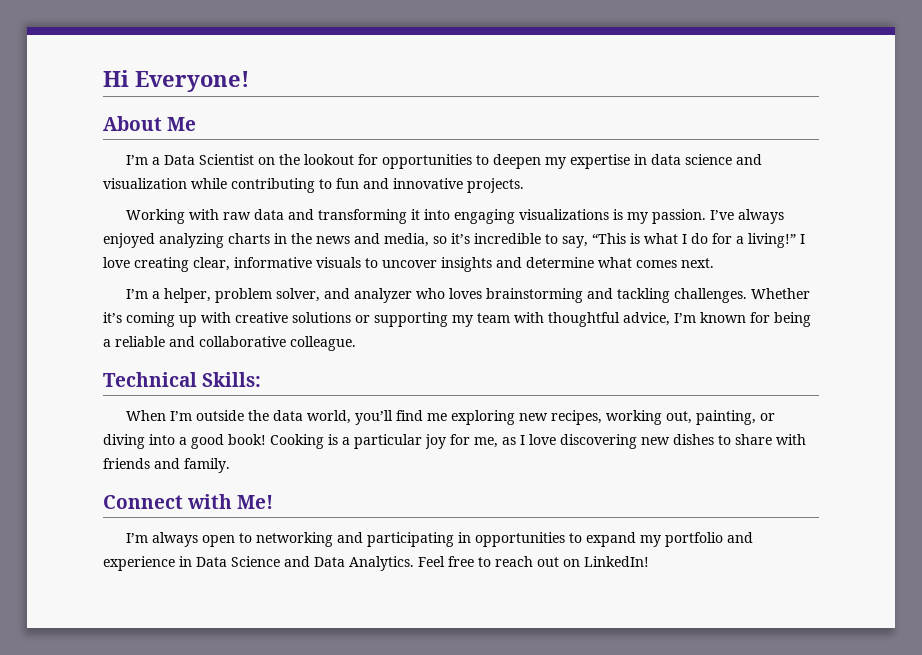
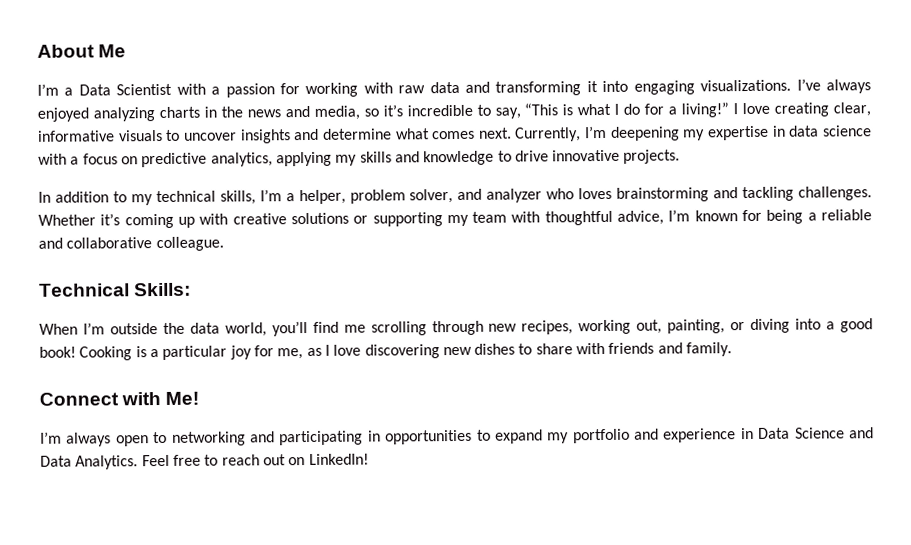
[103,70,249,92] Hi Everyone! // -> (37, 51) none
[258,154,763,169] [103,178,524,193] [126,209,186,224] on the lookout for opportunities to deepen my expertise in data science and visualization while contributing to fun and innovative projects. // Working -> [176,82,359,98] with a passion for working
[519,209,707,224] visualizations is my passion. -> [700,79,792,92] visualizations.
(714, 263) // -> [515,125,872,142] [38,149,681,168] [38,190,256,206] Currently, I’m deepening my expertise in data science with a focus on predictive analytics, applying my skills and knowledge to drive innovative projects. // In addition to my technical skills,
[451,410,516,425] exploring -> [370,320,484,336] scrolling through

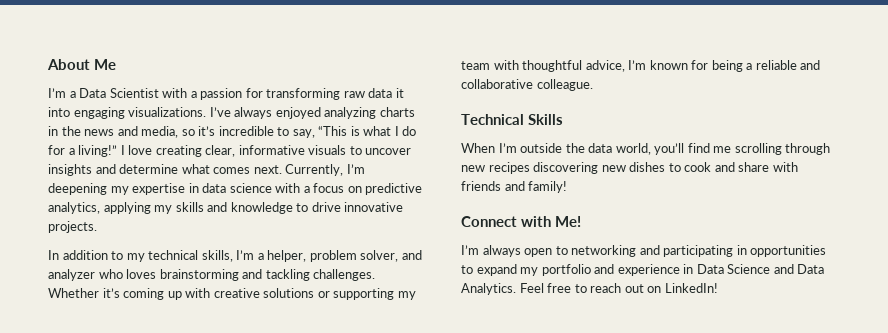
[305,81,582,98] working with raw data and transforming -> [266,88,393,100] transforming raw data
[134,282,192,297] Skills: -> [528,114,563,125] Skills
[521,318,874,335] [39,344,362,361] recipes, working out, painting, or diving into a good book! Cooking is a particular joy for me, as I love -> [488,162,530,174] recipes
(533, 349) none -> [684,162,735,172] cook and
[686,342,733,357] family. -> [528,181,568,193] family!

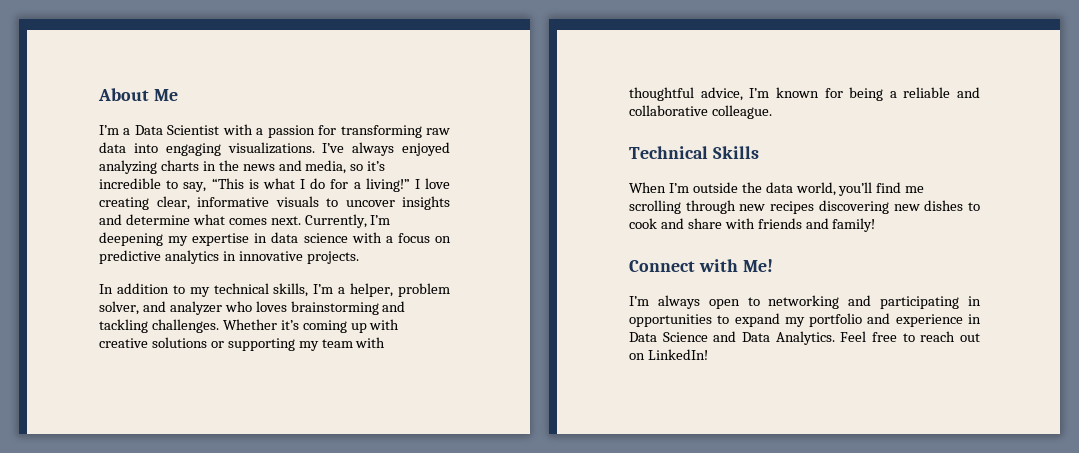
[395,88,404,98] it -> (126, 147) none
[48,202,341,214] analytics, applying my skills and knowledge to drive -> [164,250,236,264] analytics in

